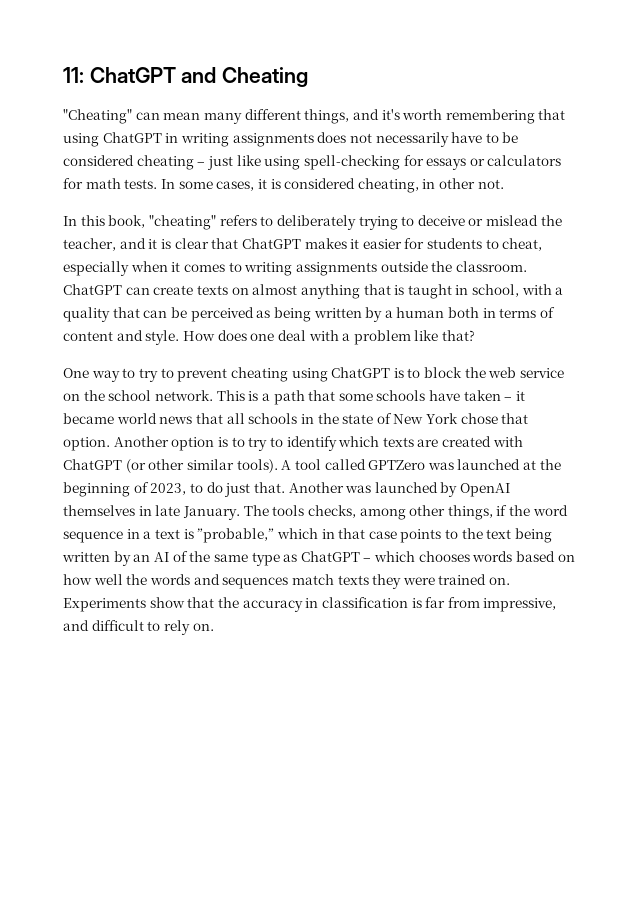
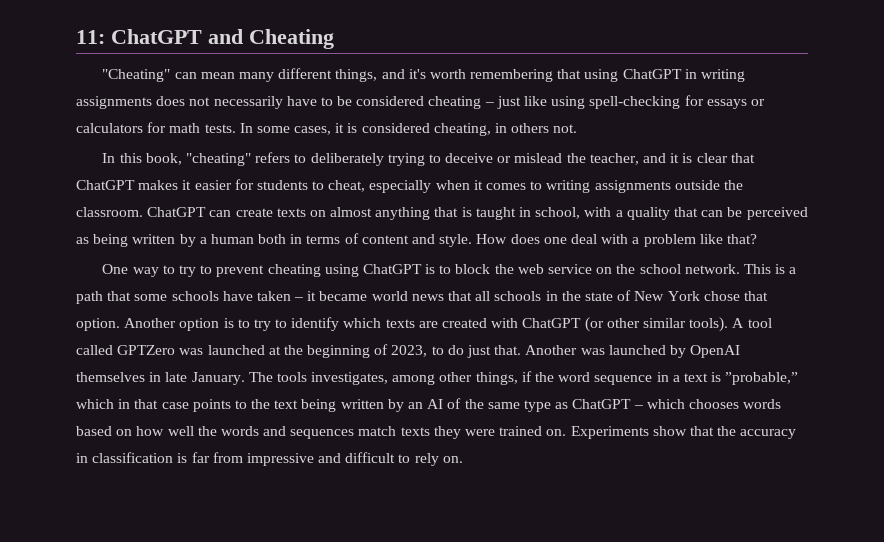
[439,178,476,189] other -> [511,123,550,133] others
[307,505,356,518] checks, -> [311,372,389,385] investigates,
[483,598,557,612] impressive, -> [246,453,314,466] impressive

